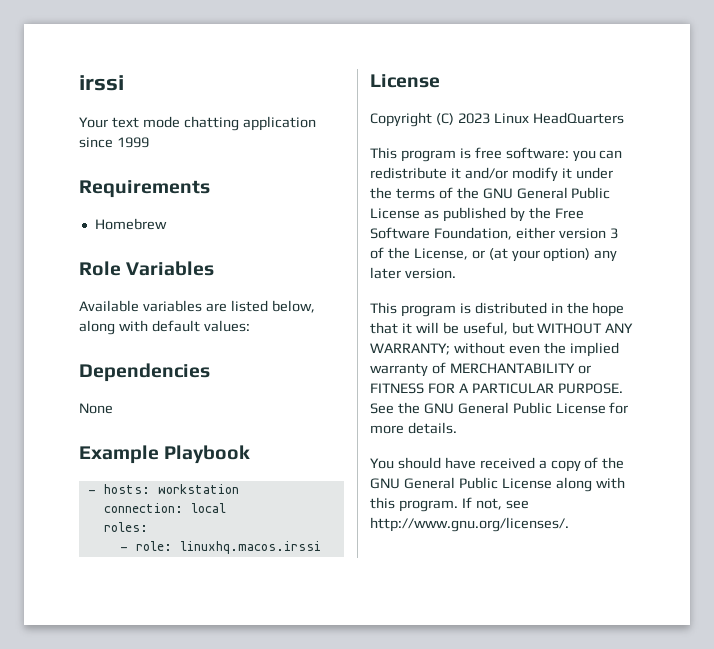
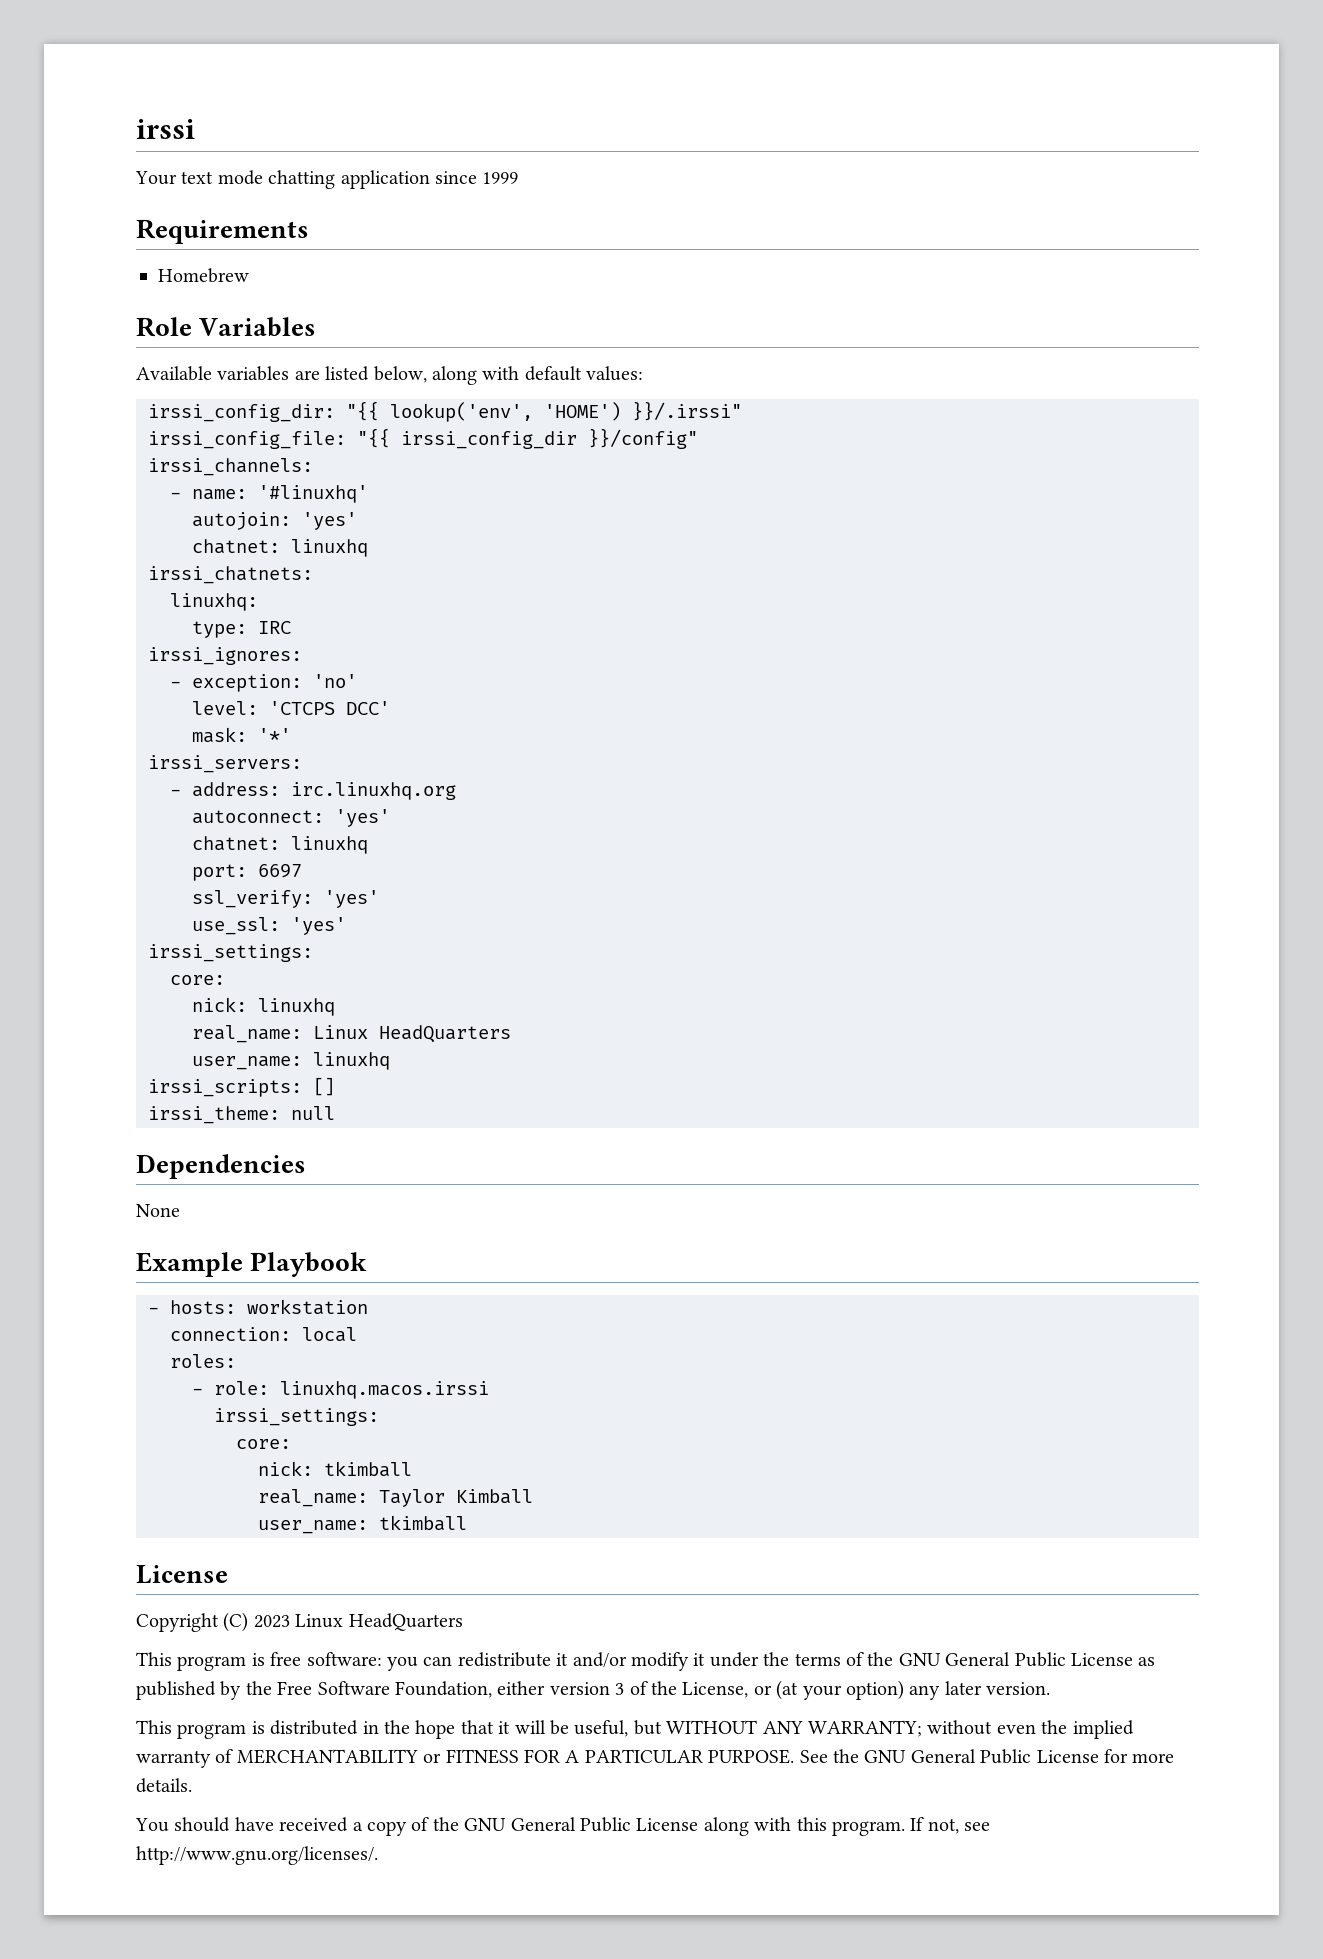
(250, 326) none -> [148,401,742,422] [148,428,698,449] [148,458,313,476] [170,485,368,503] [192,512,357,530] [192,539,368,557] [148,566,313,584] [170,593,258,611] [192,621,291,638] [148,647,302,665] [170,674,357,692] [192,701,390,715] [192,727,291,743] [148,755,302,773] [170,782,456,800] [192,809,390,827] [192,836,368,854] [192,864,302,881] [192,890,379,908] [192,917,346,935] [148,944,313,962] [170,975,225,985] [192,997,335,1016] [192,1025,511,1043] [192,1052,390,1070] [148,1077,335,1097] [148,1106,335,1124] // irssi_config_dir: "{{ lookup('env', 'HOME') }}/.irssi" // irssi_config_file: "{{ irssi_config_dir }}/config" // irssi_channels: // - name: '#linuxhq' // autojoin: 'yes' // chatnet: linuxhq // irssi_chatnets: // linuxhq: // type: IRC // irssi_ignores: // - exception: 'no' // level: 'CTCPS DCC' // mask: '*' // irssi_servers: // - address: irc.linuxhq.org // autoconnect: 'yes' // chatnet: linuxhq // port: 6697 // ssl_verify: 'yes' // use_ssl: 'yes' // irssi_settings: // core: // nick: linuxhq // real_name: Linux HeadQuarters // user_name: linuxhq // irssi_scripts: [] // irssi_theme: null
(321, 547) none -> [214,1408,379,1426] [236,1439,291,1449] [258,1461,412,1477] [258,1489,533,1507] [258,1515,467,1534] // irssi_settings: // core: // nick: tkimball // real_name: Taylor Kimball // user_name: tkimball

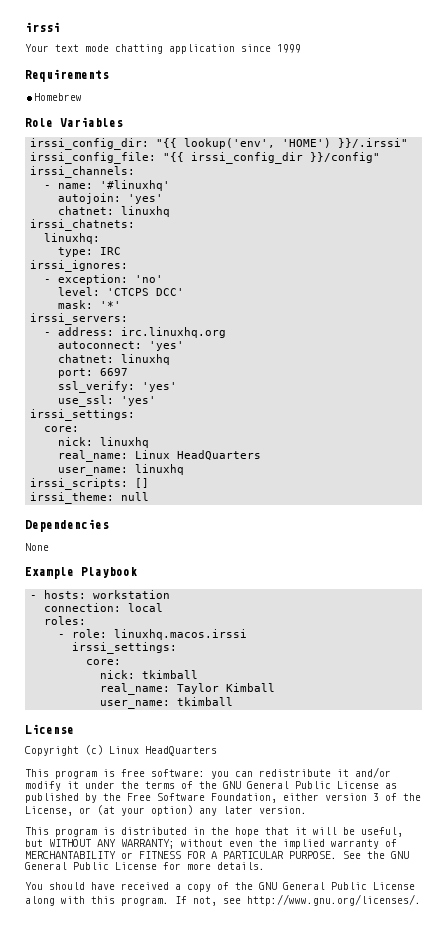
[136,366,644,385] // Available variables are listed below, along with default values: -> (123, 122) none
[223,1612,290,1632] (C) 2023 -> [85,745,103,755] (c)

